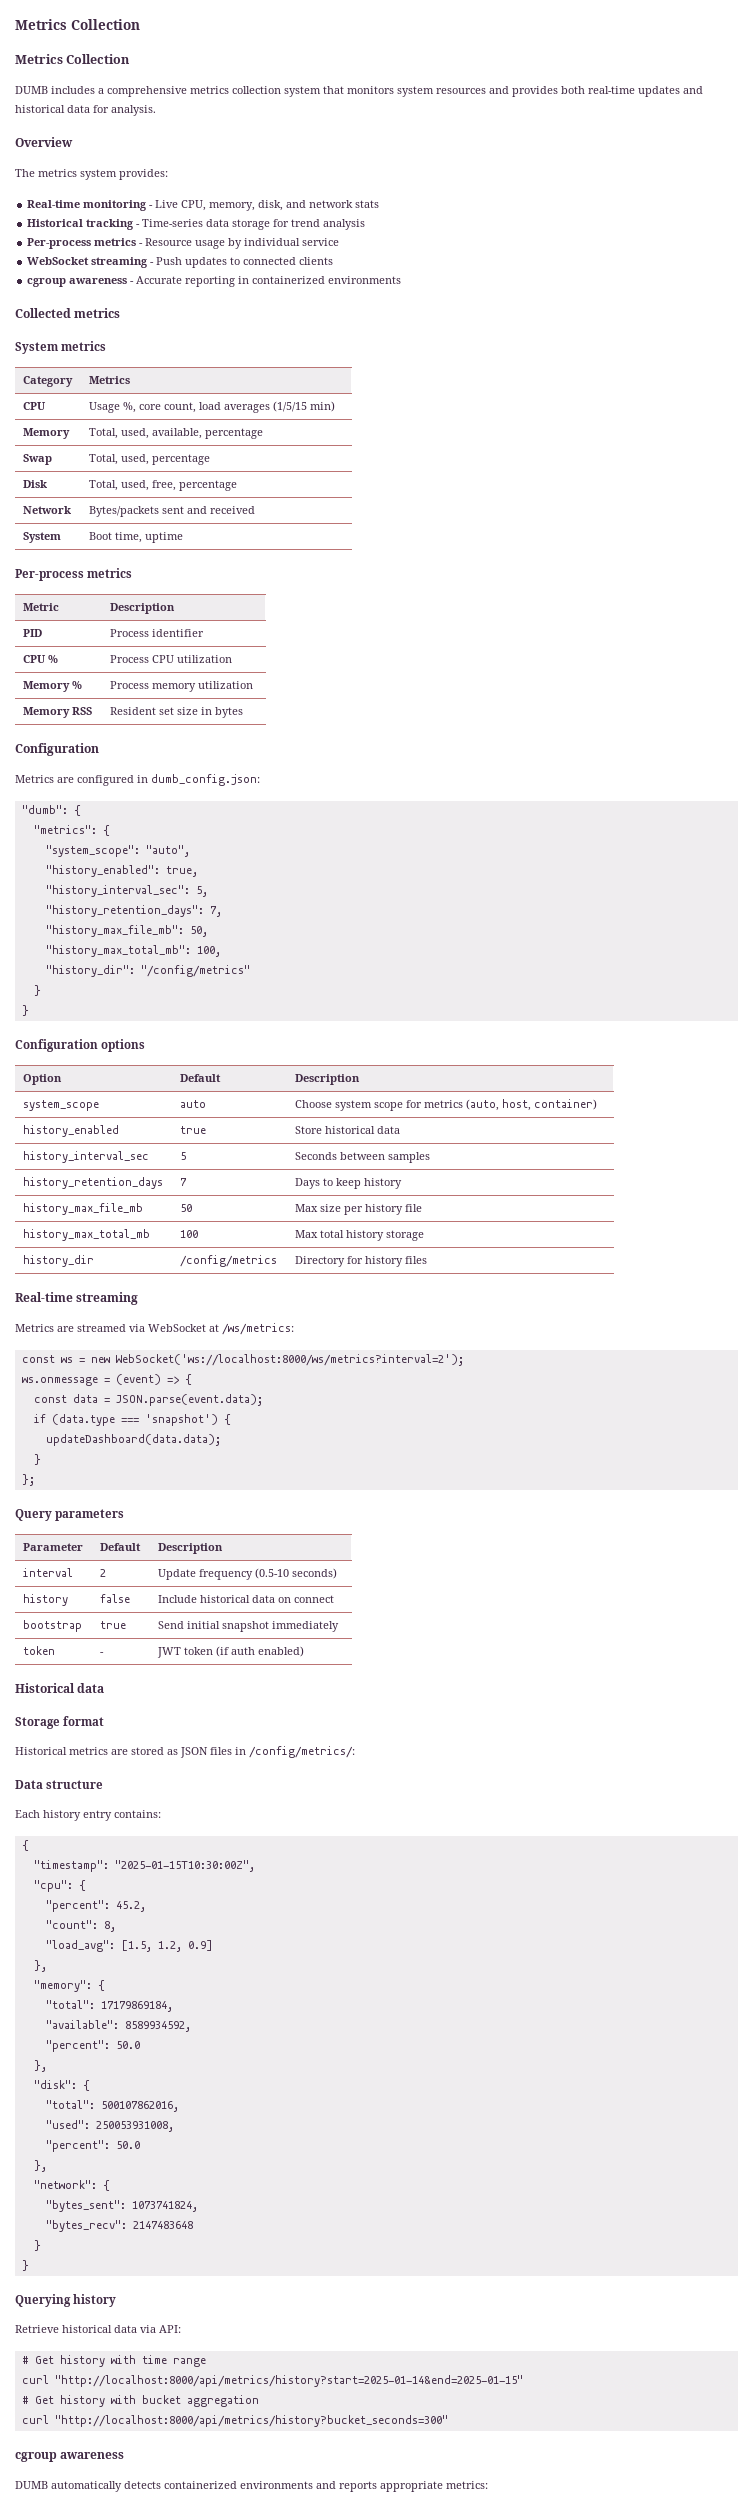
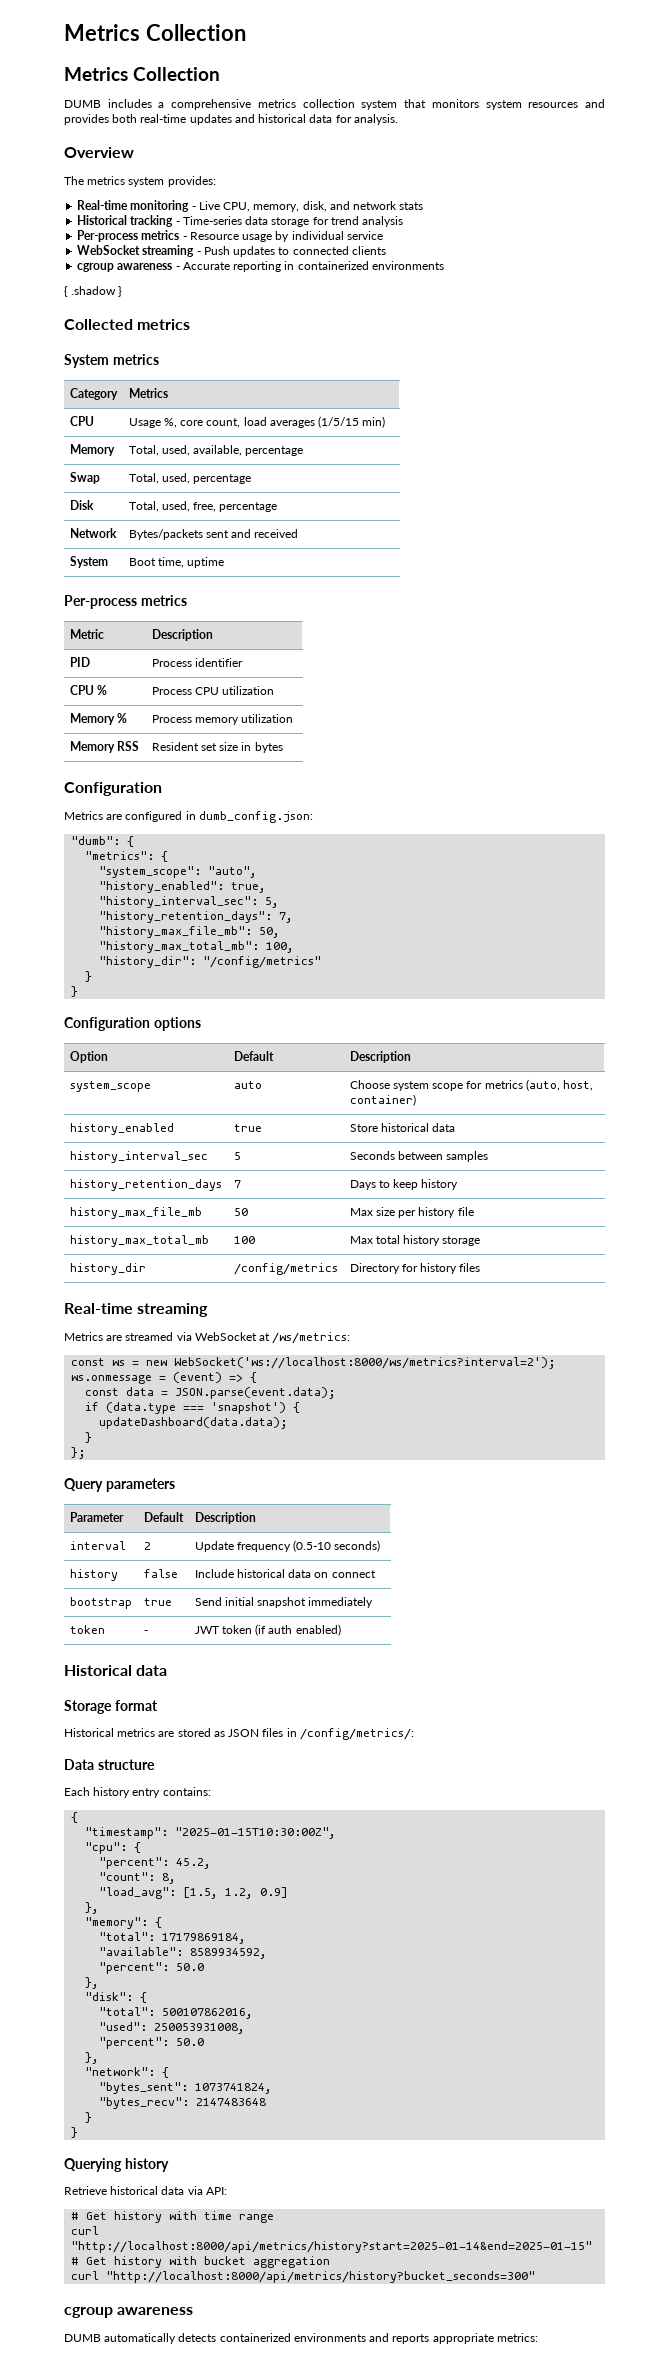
(402, 280) none -> [64,286,123,297] // { .shadow }

